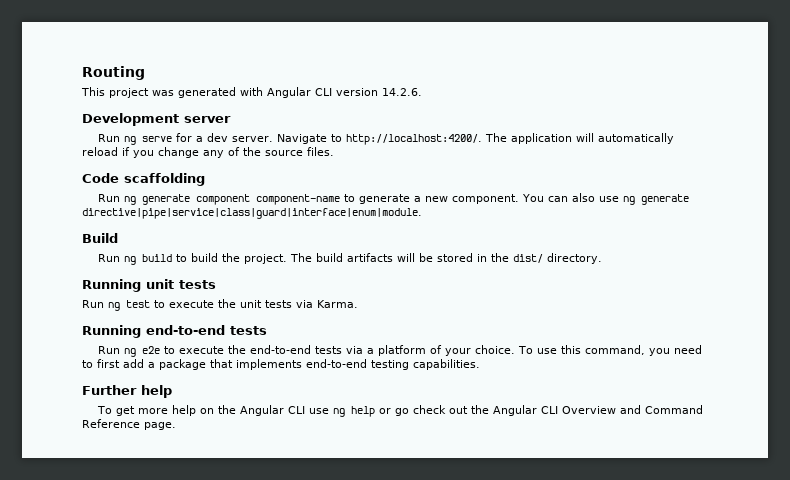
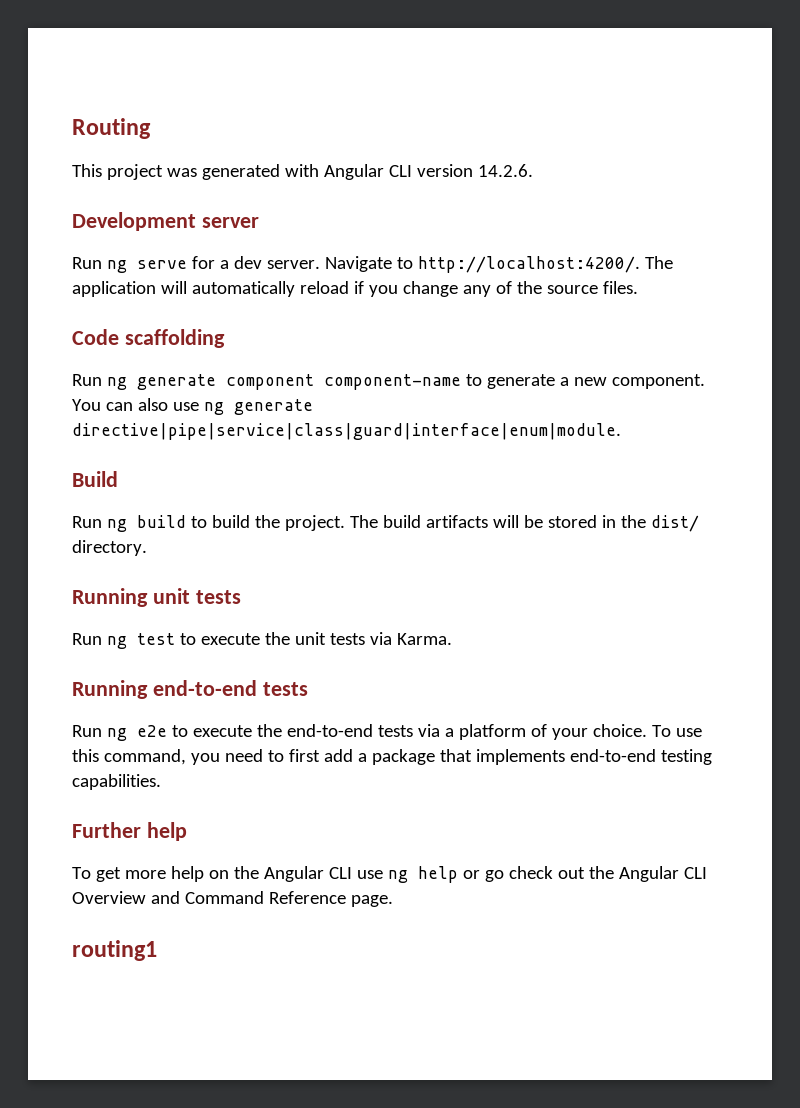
(176, 426) none -> [72,940,157,961] // routing1

